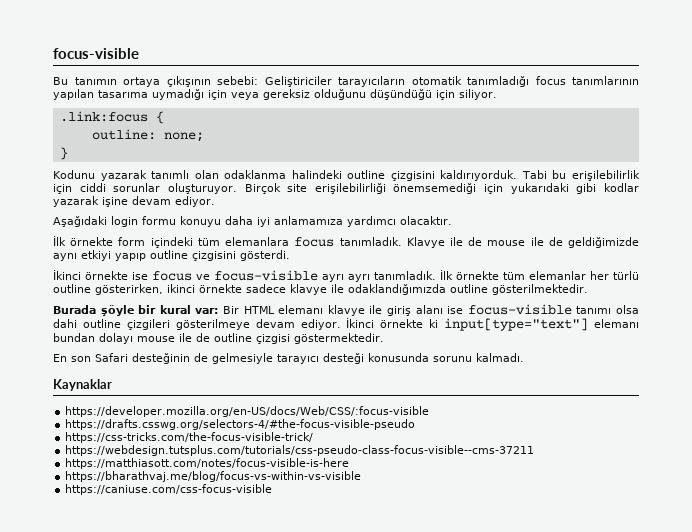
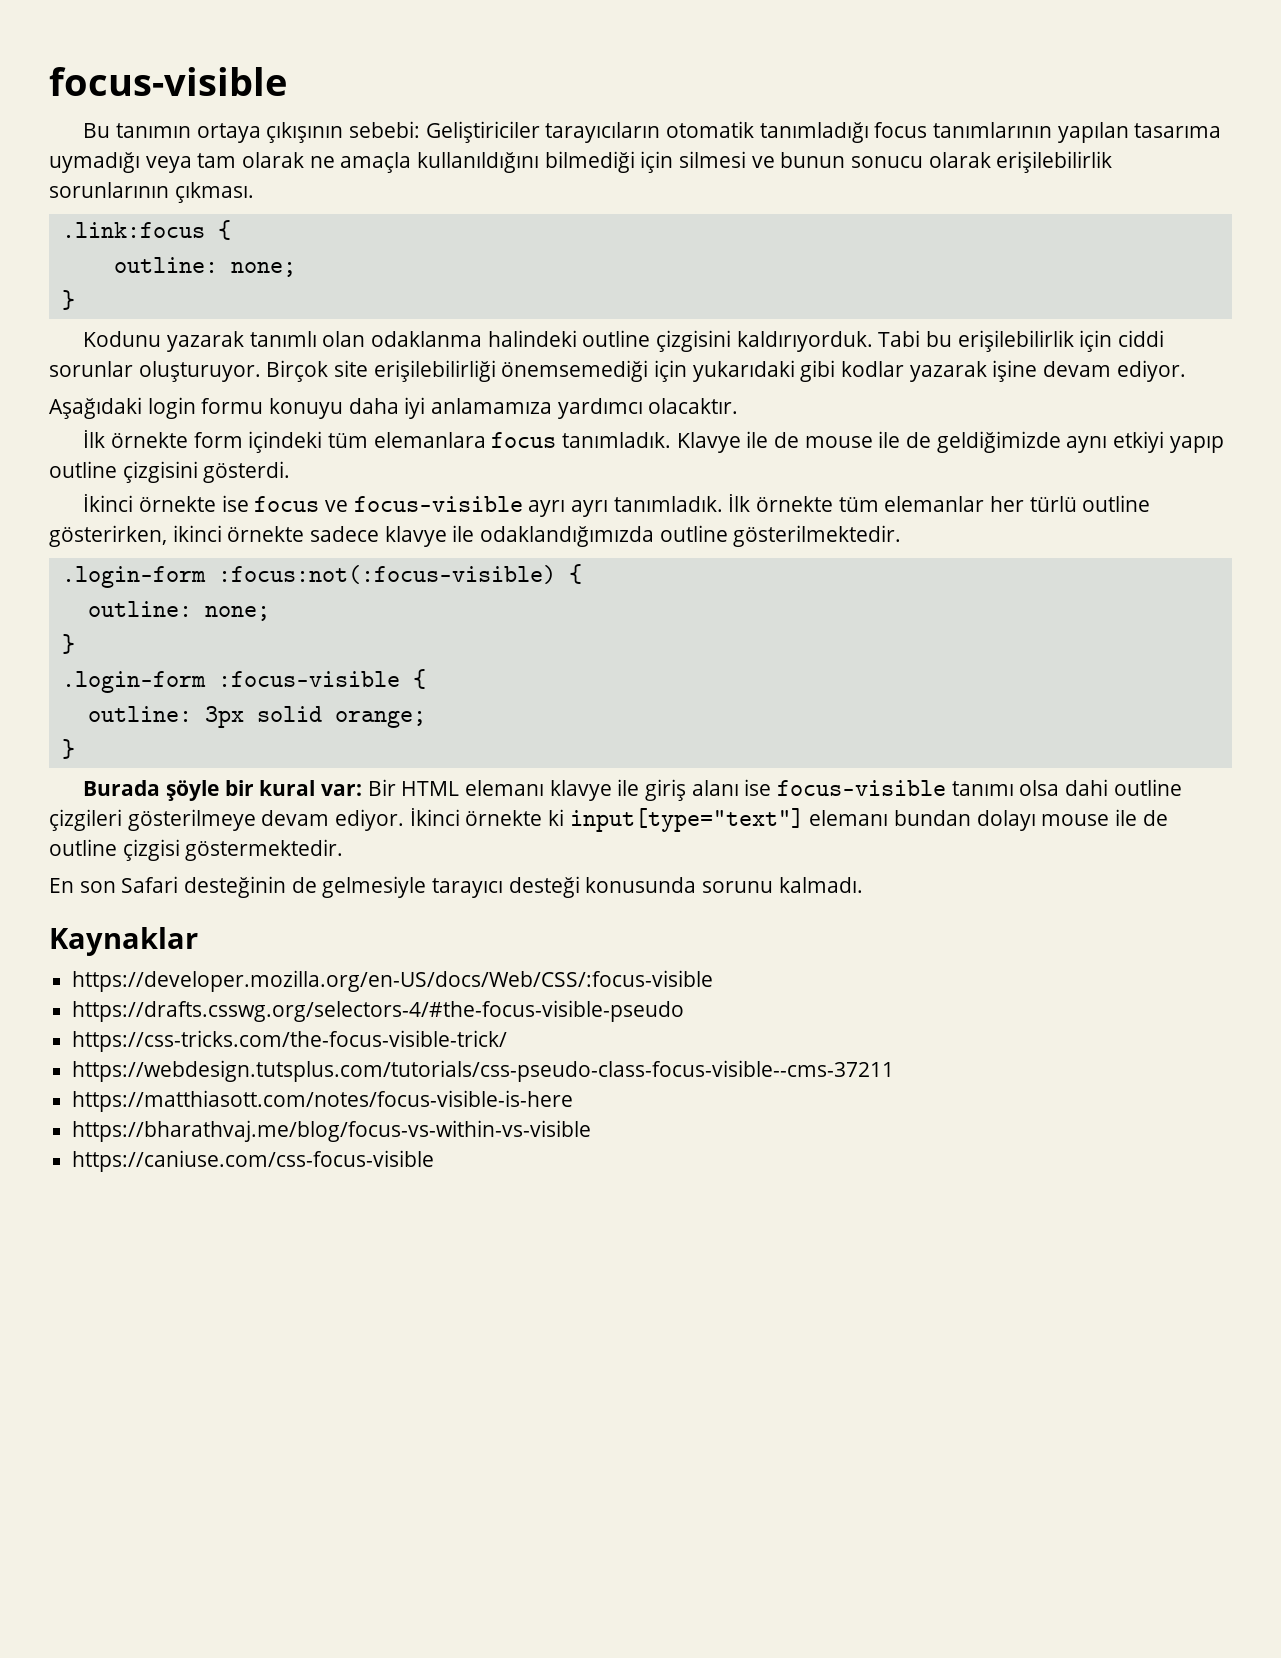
[208,89,497,100] için veya gereksiz olduğunu düşündüğü için siliyor. -> [145,151,1113,173] [49,182,254,203] veya tam olarak ne amaçla kullanıldığını bilmediği için silmesi ve bunun sonucu olarak erişilebilirlik sorunlarının çıkması.
(588, 289) none -> [61,564,582,588] [87,601,270,621] [61,634,75,654] [61,669,426,693] [87,706,426,728] [61,739,75,759] // .login-form :focus:not(:focus-visible) { // outline: none; // } // .login-form :focus-visible { // outline: 3px solid orange; // }

